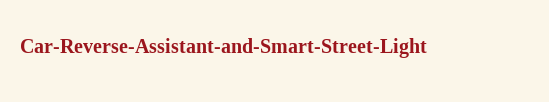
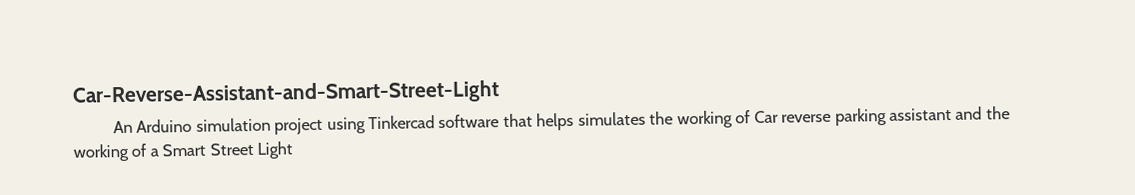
(427, 48) none -> [112,106,1010,135] [73,141,294,162] // An Arduino simulation project using Tinkercad software that helps simulates the working of Car reverse parking assistant and the working of a Smart Street Light

